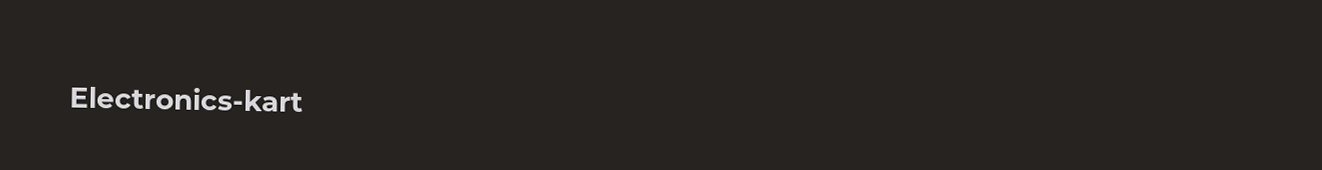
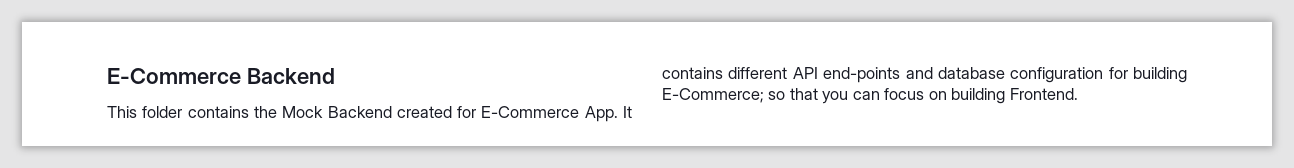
[69,85,303,112] Electronics-kart -> [107,68,335,84] [107,106,633,122] [662,67,1187,83] [662,88,1078,104] E-Commerce Backend // This folder contains the Mock Backend created for E-Commerce App. It contains different API end-points and database configuration for building E-Commerce; so that you can focus on building Frontend.

